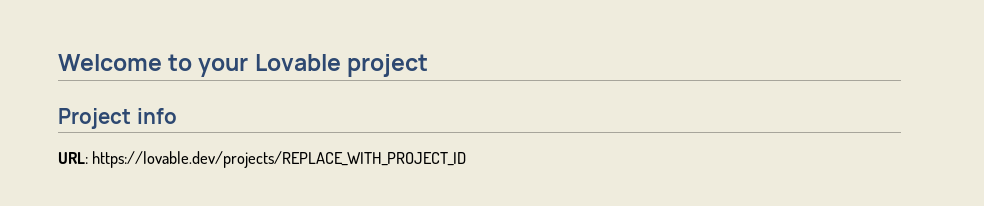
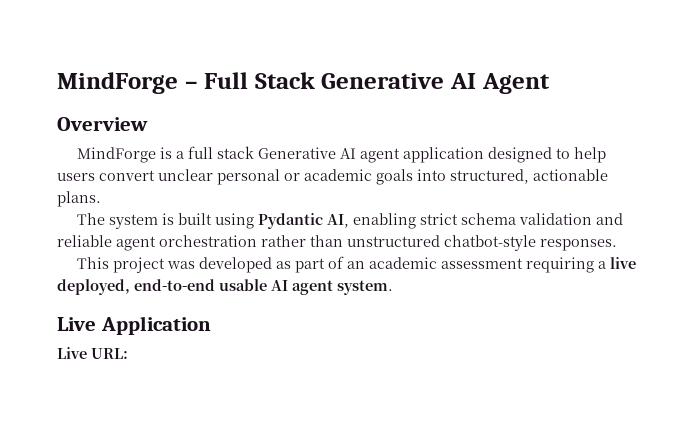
[58,54,428,77] [58,108,177,129] [58,151,467,168] Welcome to your Lovable project // Project info // URL: https://lovable.dev/projects/REPLACE_WITH_PROJECT_ID -> [57,72,550,94] [57,117,148,131] [77,146,607,163] [57,169,608,185] [57,191,101,207] [77,213,624,229] [57,235,617,251] [77,256,637,273] [57,279,393,295] [57,316,211,335] [57,347,128,359] MindForge – Full Stack Generative AI Agent // Overview // MindForge is a full stack Generative AI agent application designed to help users convert unclear personal or academic goals into structured, actionable plans. // The system is built using Pydantic AI, enabling strict schema validation and reliable agent orchestration rather than unstructured chatbot-style responses. // This project was developed as part of an academic assessment requiring a live deployed, end-to-end usable AI agent system. // Live Application // Live URL:

